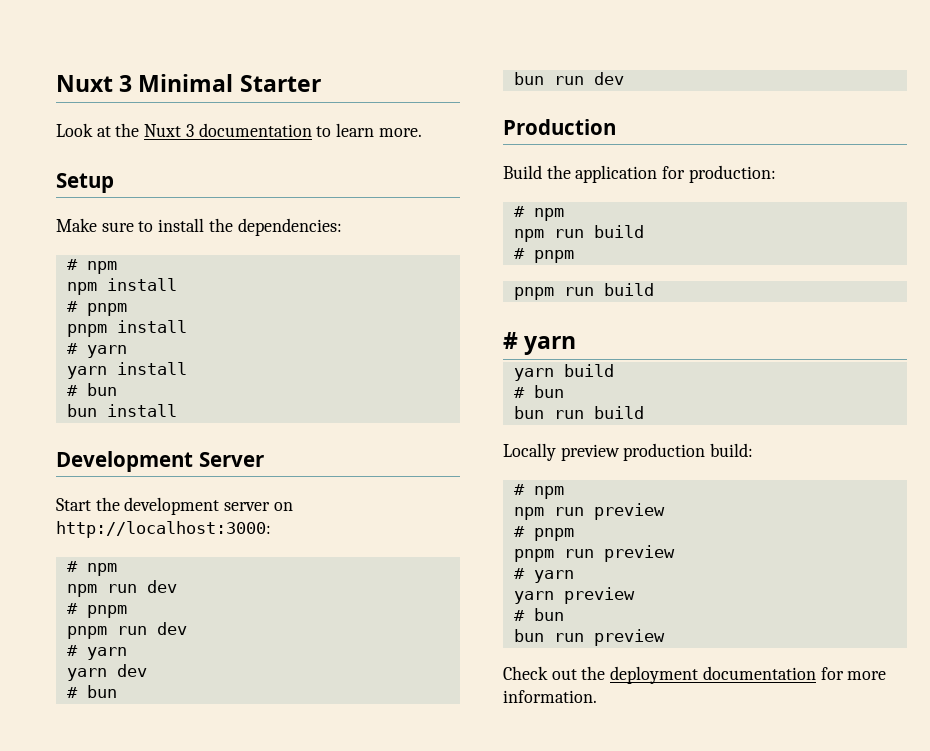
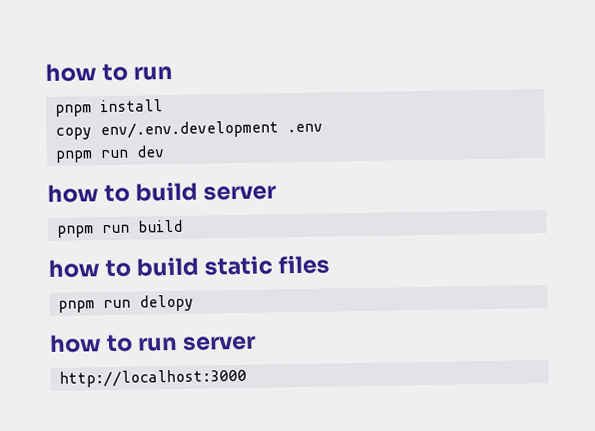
[56,74,321,92] [56,123,422,137] [56,173,114,193] [56,218,342,236] [66,259,117,274] [66,278,177,295] [66,301,127,316] [66,320,187,337] [66,343,127,358] [66,362,187,379] [66,383,117,396] [66,404,177,417] [56,451,264,472] [56,497,293,515] [56,521,271,538] [66,561,117,576] [66,580,177,597] [66,603,127,618] [66,622,187,639] [66,645,127,660] [66,664,147,681] [66,685,117,698] [513,72,624,85] [503,119,616,135] [503,165,776,183] [513,206,564,221] [513,225,644,242] [513,248,574,263] Nuxt 3 Minimal Starter // Look at the Nuxt 3 documentation to learn more. // Setup // Make sure to install the dependencies: // # npm // npm install // # pnpm // pnpm install // # yarn // yarn install // # bun // bun install // Development Server // Start the development server on http://localhost:3000: // # npm // npm run dev // # pnpm // pnpm run dev // # yarn // yarn dev // # bun // bun run dev // Production // Build the application for production: // # npm // npm run build // # pnpm -> [45,63,174,82] [54,99,163,117] [54,120,323,140] [54,145,165,163] [47,181,278,203] how to run // pnpm install // copy env/.env.development .env // pnpm run dev // how to build server
[503,332,577,355] [513,364,614,381] [513,385,564,398] [513,406,644,419] [503,443,754,461] [513,484,564,499] [513,503,665,520] [513,526,574,541] [513,545,675,562] [513,568,574,583] [513,587,635,604] [513,608,564,621] [513,629,665,646] [503,666,887,684] [503,690,597,703] # yarn // yarn build // # bun // bun run build // Locally preview production build: // # npm // npm run preview // # pnpm // pnpm run preview // # yarn // yarn preview // # bun // bun run preview // Check out the deployment documentation for more information. -> [48,254,331,278] [57,294,194,313] [49,334,258,353] [58,368,247,388] how to build static files // pnpm run delopy // how to run server // http://localhost:3000

